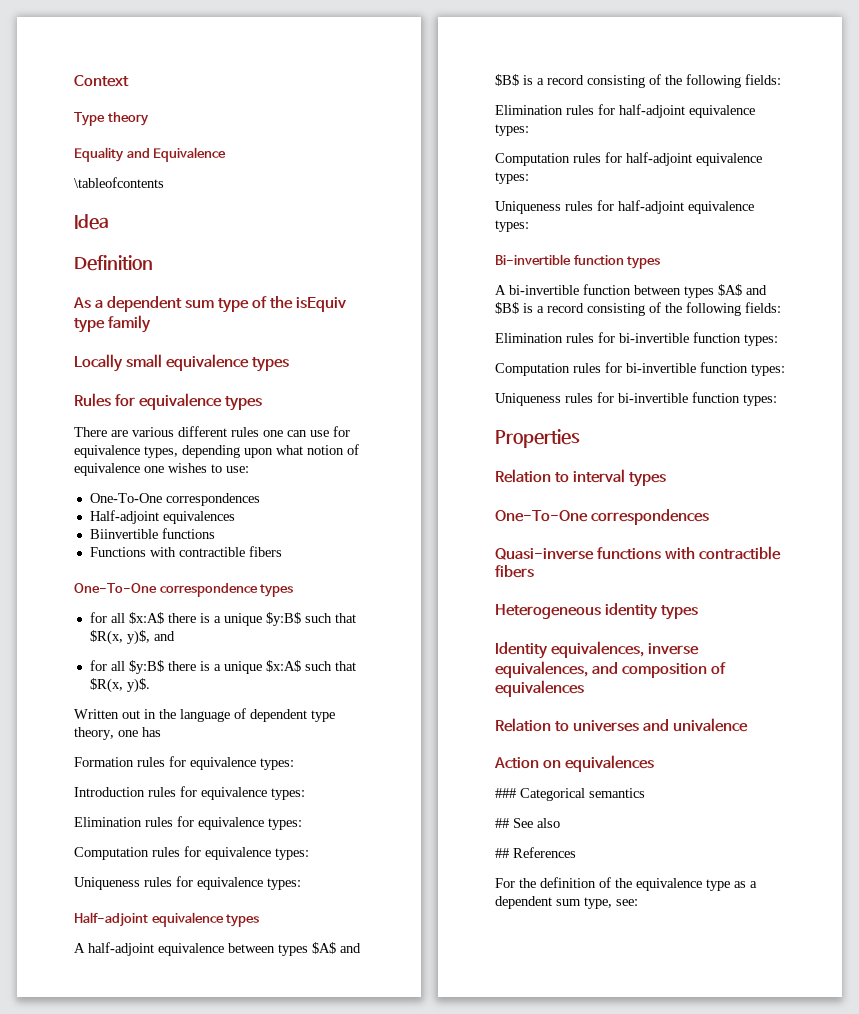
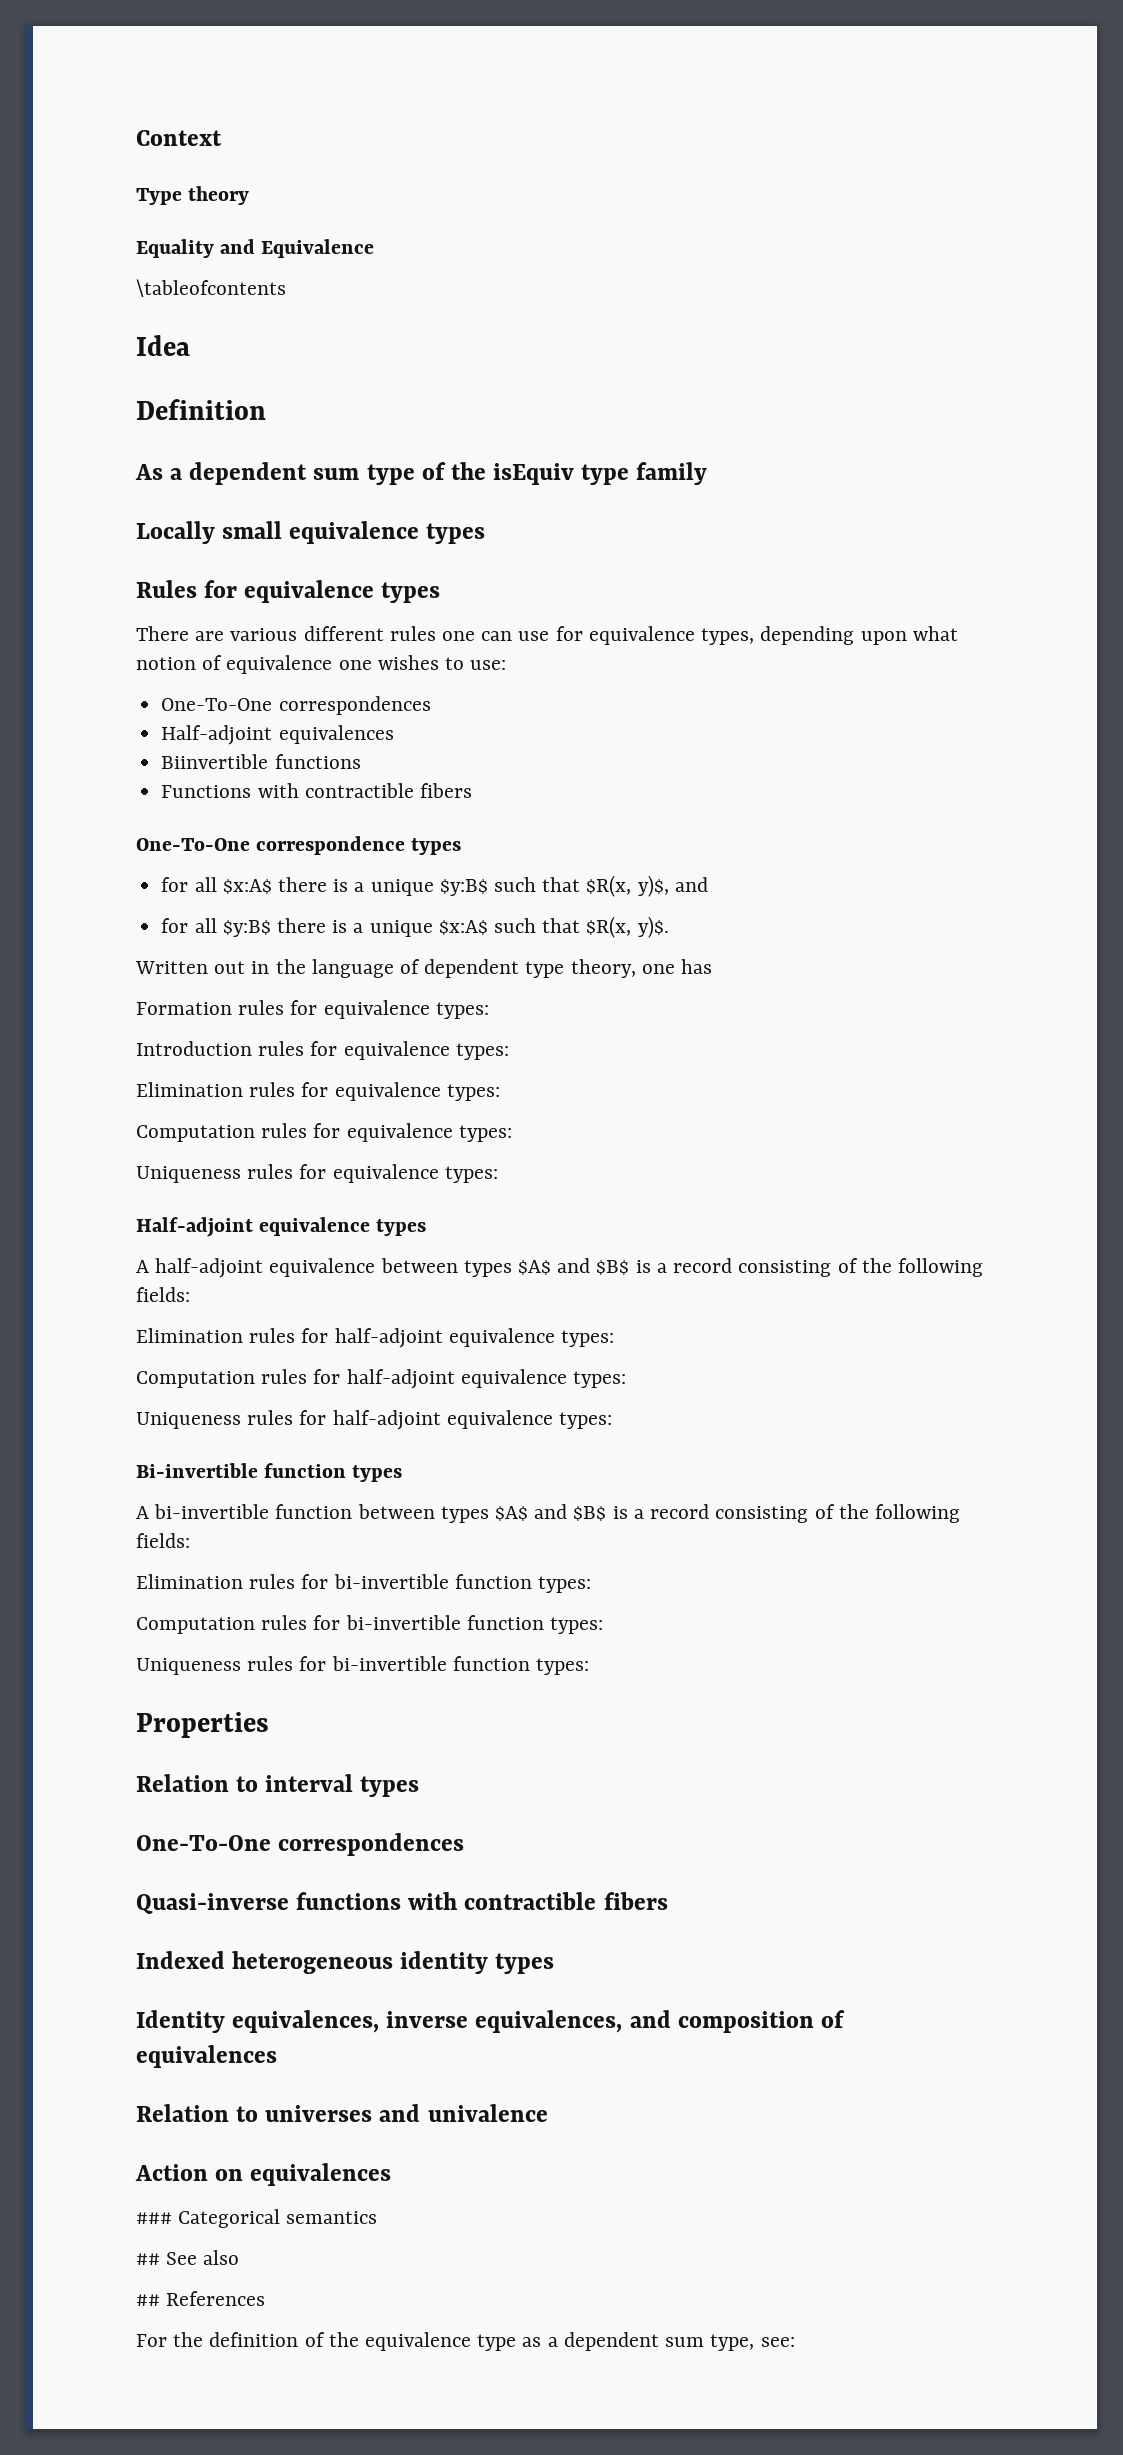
[495,604,601,619] Heterogeneous -> [136,1951,394,1974] Indexed heterogeneous

